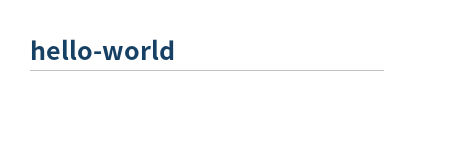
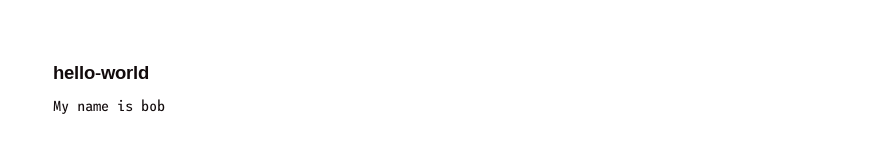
(175, 49) none -> [53,99,165,114] // My name is bob

